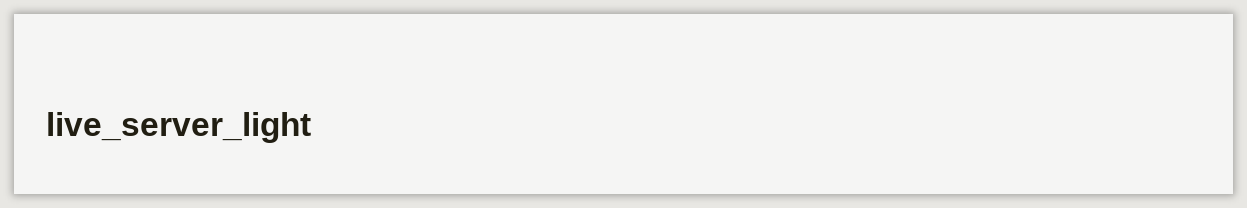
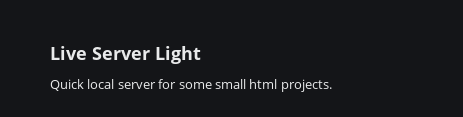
[46,112,311,143] live_server_light -> [50,46,201,64] [50,79,332,92] Live Server Light // Quick local server for some small html projects.

